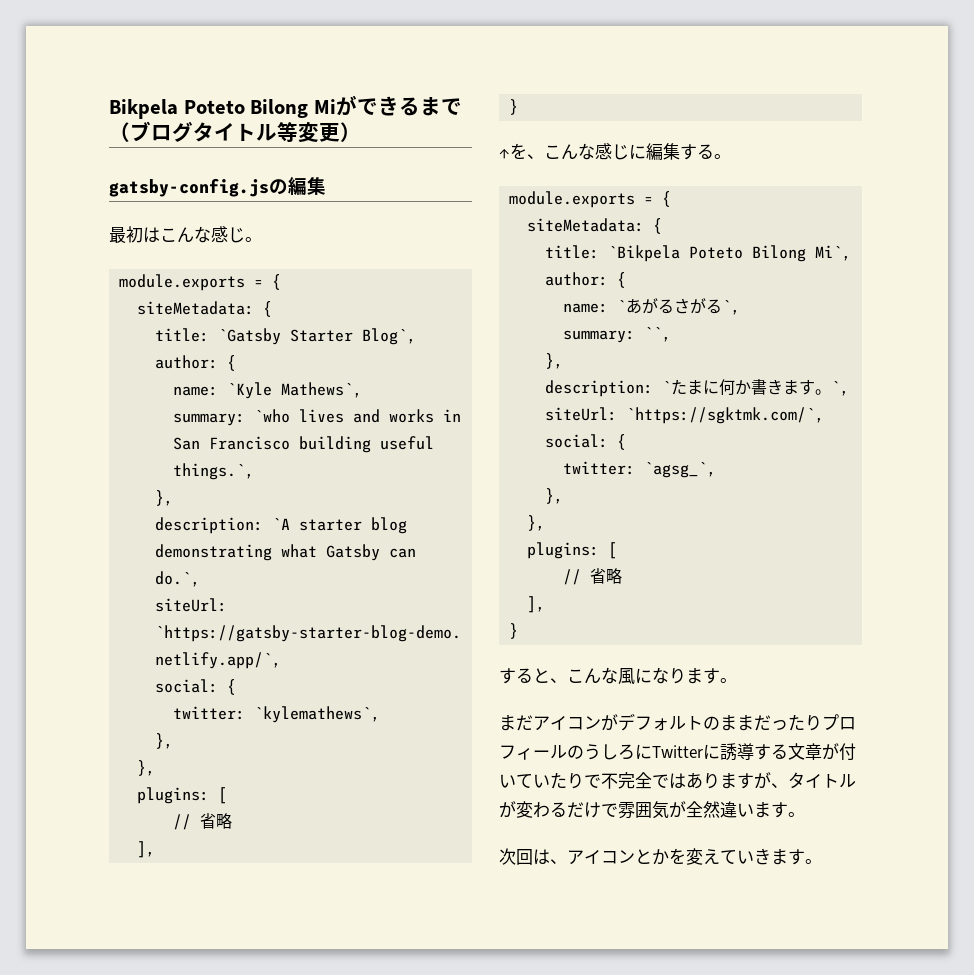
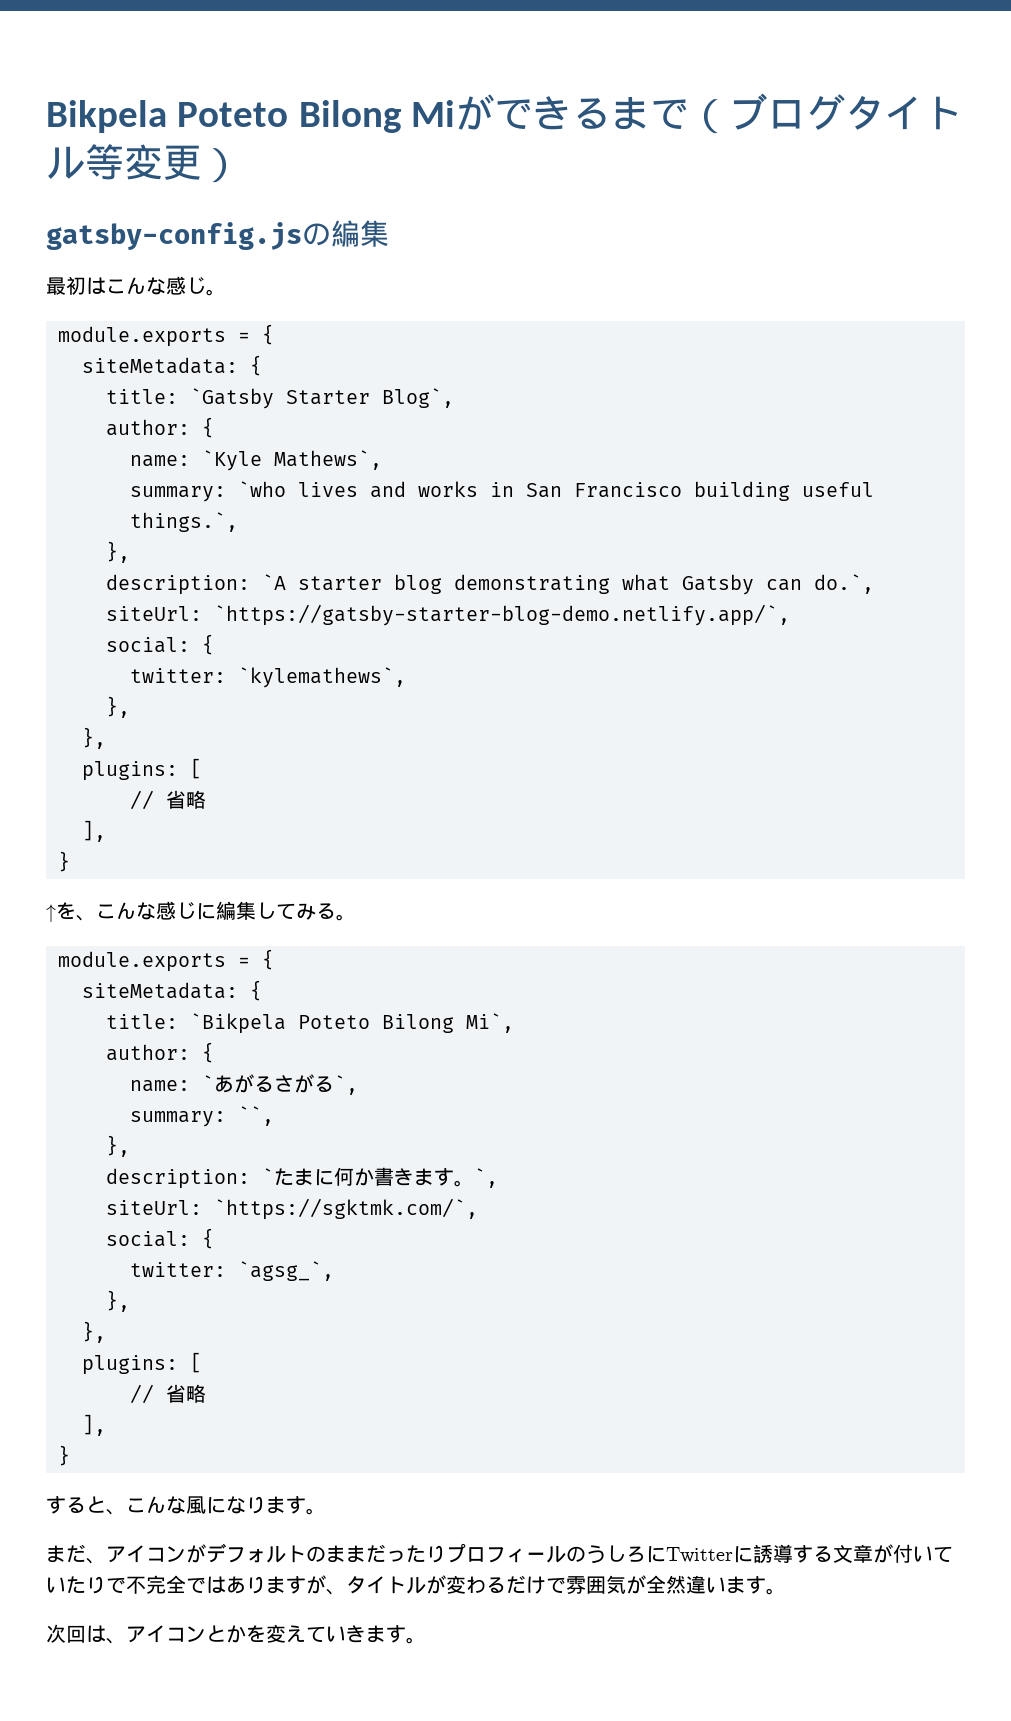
[680,144,697,160] す -> [256,902,316,920] してみ
(533, 723) none -> [86,1558,106,1564] 、

